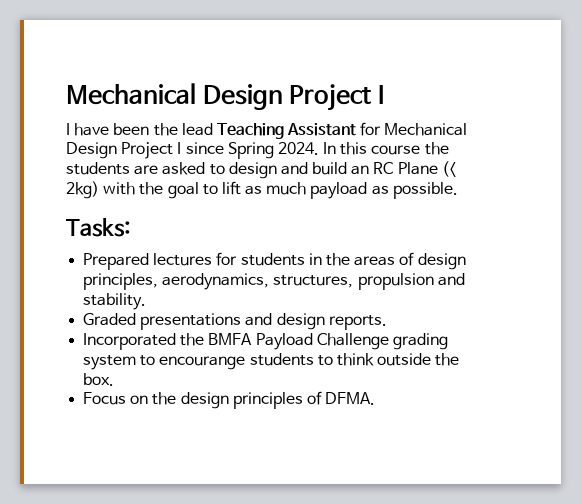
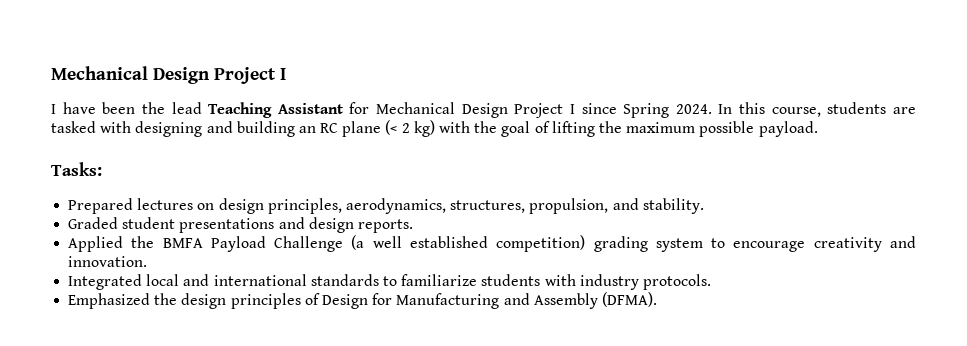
[371,142,449,155] [66,161,456,179] [66,181,458,199] [66,218,131,237] [83,252,415,270] course the students are asked to design and build an RC Plane (< 2kg) with the goal to lift as much payload as possible. // Tasks: // Prepared lectures for students in the areas of -> [771,102,917,117] [51,120,818,137] [51,162,102,176] [68,198,215,214] course, students are tasked with designing and building an RC plane (< 2 kg) with the goal of lifting the maximum possible payload. // Tasks: // Prepared lectures on
[357,273,434,290] propulsion -> [529,198,609,214] propulsion,
(137, 319) none -> [122,217,176,229] student
[83,333,177,350] Incorporated -> [68,236,124,252] Applied
[392,333,448,350] [83,353,460,370] [83,373,115,386] [83,391,376,409] grading system to encourange students to think outside the box. // Focus on the design principles of DFMA. -> [351,235,916,252] [68,256,148,267] [68,274,711,290] [68,292,657,309] (a well established competition) grading system to encourage creativity and innovation. // Integrated local and international standards to familiarize students with industry protocols. // Emphasized the design principles of Design for Manufacturing and Assembly (DFMA).

